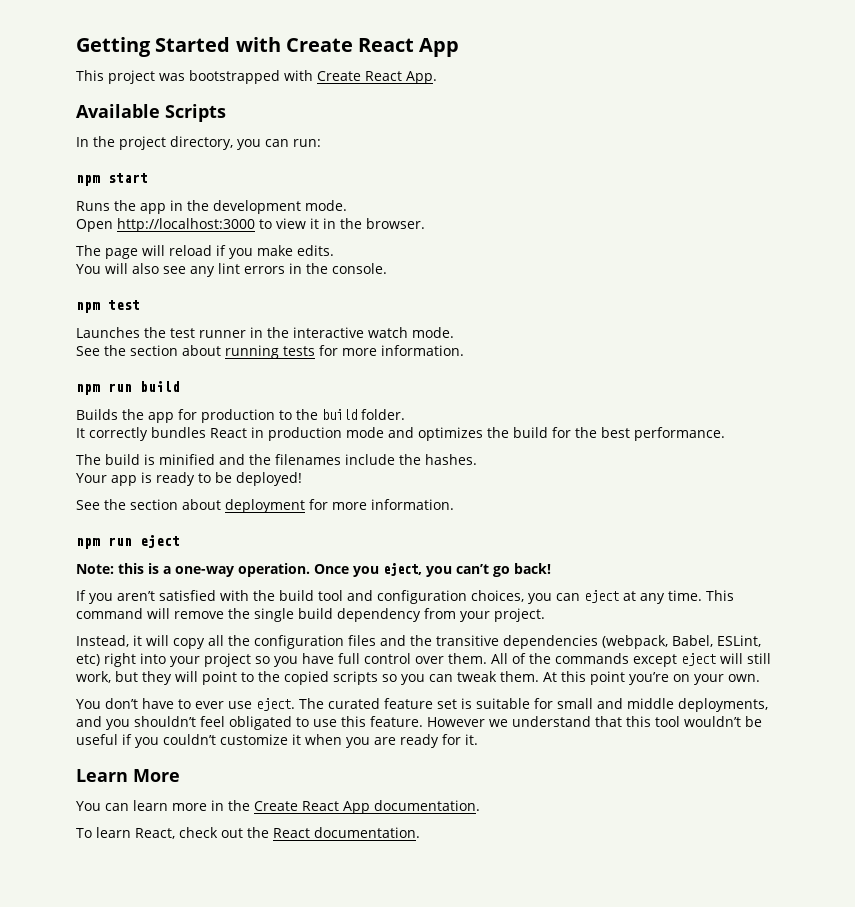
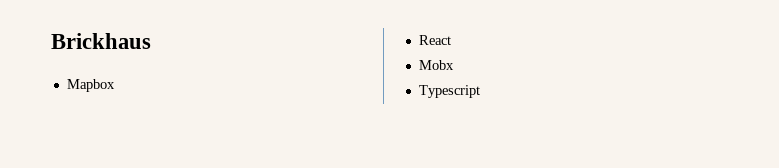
[76,37,460,57] [76,70,437,84] [76,104,226,122] [76,136,321,150] [76,173,148,186] [76,200,347,214] [76,218,425,232] [76,245,334,259] [76,263,387,277] [76,300,140,313] [76,327,454,338] [76,345,464,359] [76,381,180,395] [76,409,405,423] [76,427,725,441] [76,454,477,465] [76,472,302,486] [76,499,454,513] [76,535,180,549] [76,563,551,577] [76,590,734,604] [76,608,545,622] [76,635,761,649] [76,653,771,667] [76,671,760,685] [76,698,768,712] [76,716,762,730] [76,734,478,748] [76,769,180,782] [76,800,480,814] [76,827,420,839] Getting Started with Create React App // This project was bootstrapped with Create React App. // Available Scripts // In the project directory, you can run: // npm start // Runs the app in the development mode. // Open http://localhost:3000 to view it in the browser. // The page will reload if you make edits. // You will also see any lint errors in the console. // npm test // Launches the test runner in the interactive watch mode. // See the section about running tests for more information. // npm run build // Builds the app for production to the build folder. // It correctly bundles React in production mode and optimizes the build for the best performance. // The build is minified and the filenames include the hashes. // Your app is ready to be deployed! // See the section about deployment for more information. // npm run eject // Note: this is a one-way operation. Once you eject, you can’t go back! // If you aren’t satisfied with the build tool and configuration choices, you can eject at any time. This command will remove the single build dependency from your project. // Instead, it will copy all the configuration files and the transitive dependencies (webpack, Babel, ESLint, etc) right into your project so you have full control over them. All of the commands except eject will still work, but they will point to the copied scripts so you can tweak them. At this point you’re on your own. // You don’t have to ever use eject. The curated feature set is suitable for small and middle deployments, and you shouldn’t feel obligated to use this feature. However we understand that this tool wouldn’t be useful if you couldn’t customize it when you are ready for it. // Learn More // You can learn more in the Create React App documentation. // To learn React, check out the React documentation. -> [51,33,151,49] [66,79,115,92] [418,35,451,45] [418,60,454,70] [418,85,480,98] Brickhaus // Mapbox // React // Mobx // Typescript

